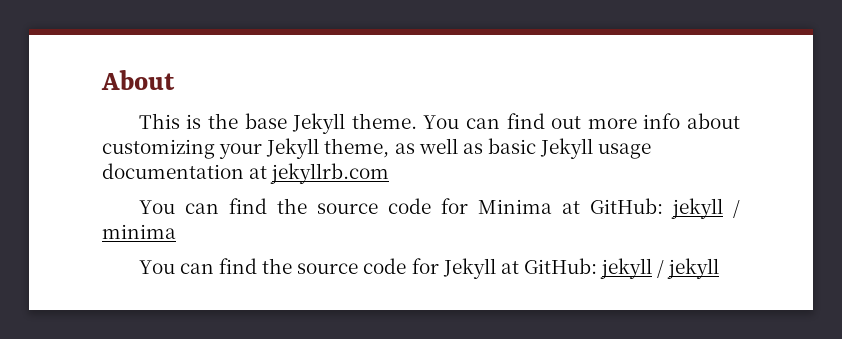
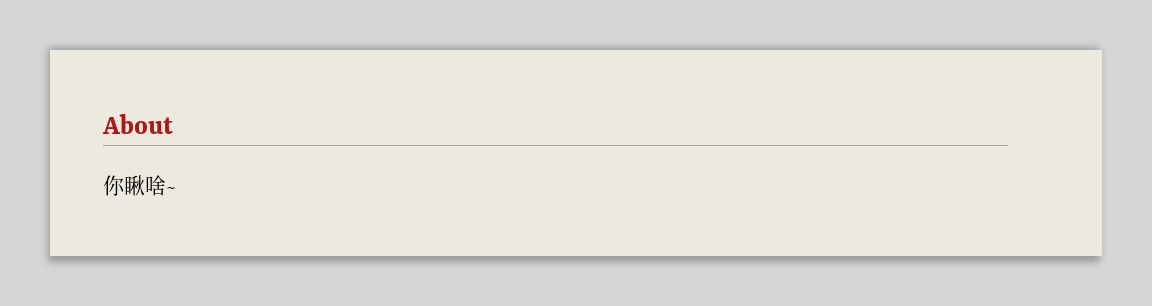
[138,113,740,134] [102,138,652,159] [102,163,390,184] [138,198,740,219] [102,224,176,239] [138,258,720,279] This is the base Jekyll theme. You can find out more info about customizing your Jekyll theme, as well as basic Jekyll usage documentation at jekyllrb.com // You can find the source code for Minima at GitHub: jekyll / minima // You can find the source code for Jekyll at GitHub: jekyll / jekyll -> [103,175,176,196] 你瞅啥~

